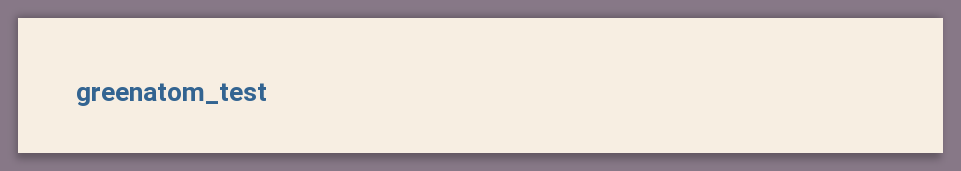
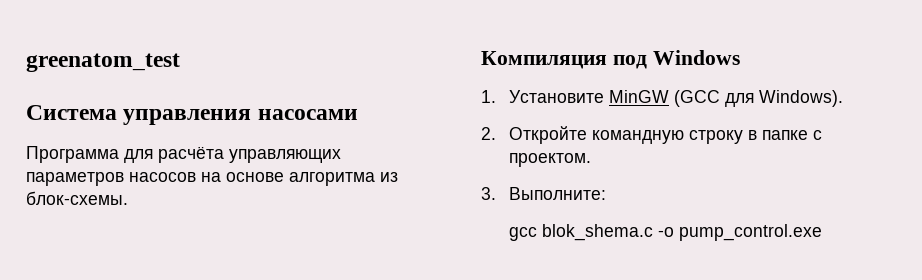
(267, 94) none -> [26,105,358,125] [26,146,341,163] [26,172,398,186] [26,191,128,205] [481,50,740,69] [481,90,843,107] [481,126,822,144] [508,153,591,167] [481,187,606,200] [508,224,822,241] // Система управления насосами // Программа для расчёта управляющих параметров насосов на основе алгоритма из блок-схемы. // Компиляция под Windows // 1. Установите MinGW (GCC для Windows). // 2. Откройте командную строку в папке с проектом. // 3. Выполните: // gcc blok_shema.c -o pump_control.exe

